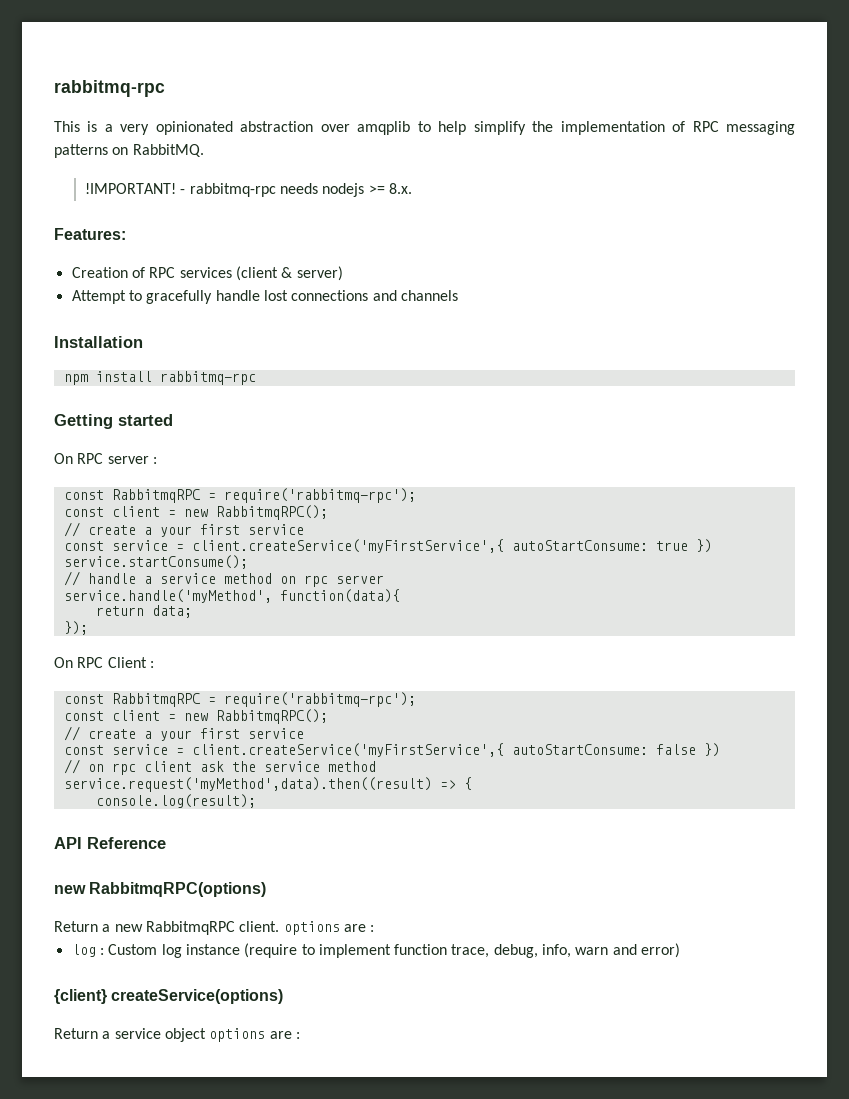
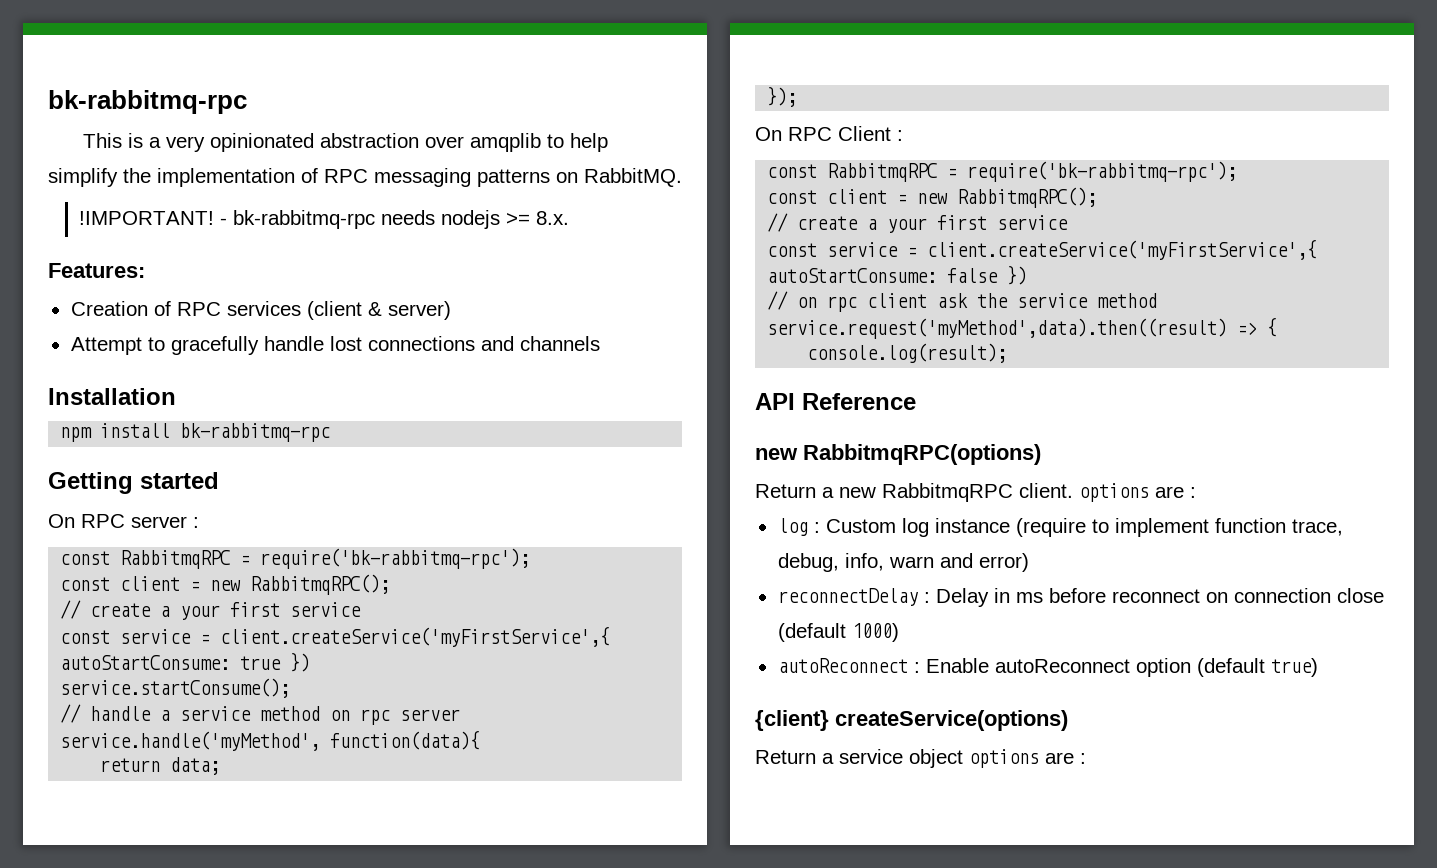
[54,80,165,97] rabbitmq-rpc -> [48,90,247,114] bk-rabbitmq-rpc
[189,183,276,197] rabbitmq-rpc -> [233,210,376,229] bk-rabbitmq-rpc
[159,371,256,385] rabbitmq-rpc -> [180,423,331,442] bk-rabbitmq-rpc
[223,488,416,503] require('rabbitmq-rpc'); -> [260,548,531,569] require('bk-rabbitmq-rpc');
[223,692,416,707] require('rabbitmq-rpc'); -> [967,161,1238,182] require('bk-rabbitmq-rpc');
(681, 950) none -> [777,588,1384,607] [777,623,899,642] [777,658,1318,677] // reconnectDelay : Delay in ms before reconnect on connection close (default 1000) // autoReconnect : Enable autoReconnect option (default true)

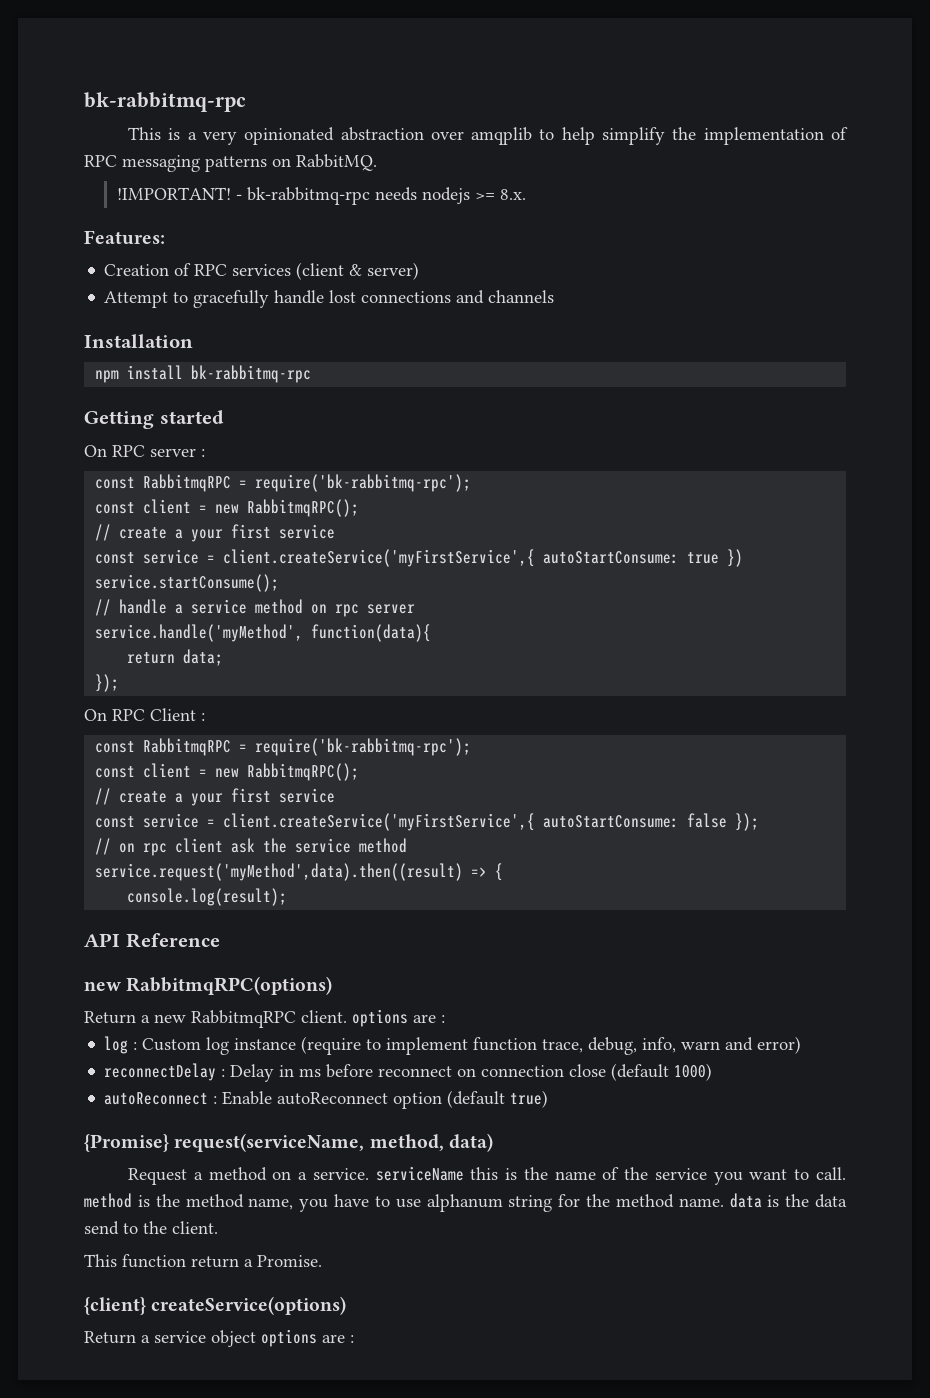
[1007,265,1028,285] }) -> [735,813,760,831] });
(1318, 667) none -> [84,1133,493,1152] [128,1166,846,1185] [84,1193,848,1212] [84,1221,218,1235] [84,1254,322,1268] // {Promise} request(serviceName, method, data) // Request a method on a service. serviceName this is the name of the service you want to call. method is the method name, you have to use alphanum string for the method name. data is the data send to the client. // This function return a Promise.

